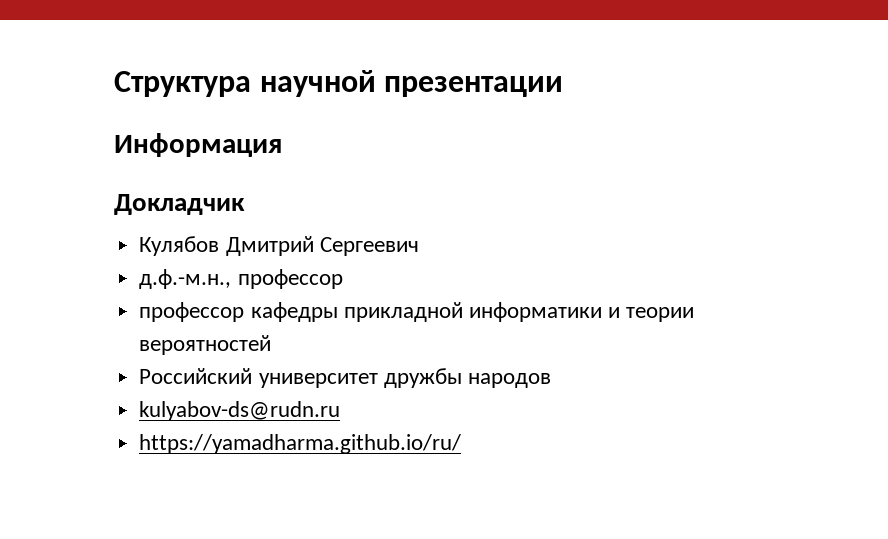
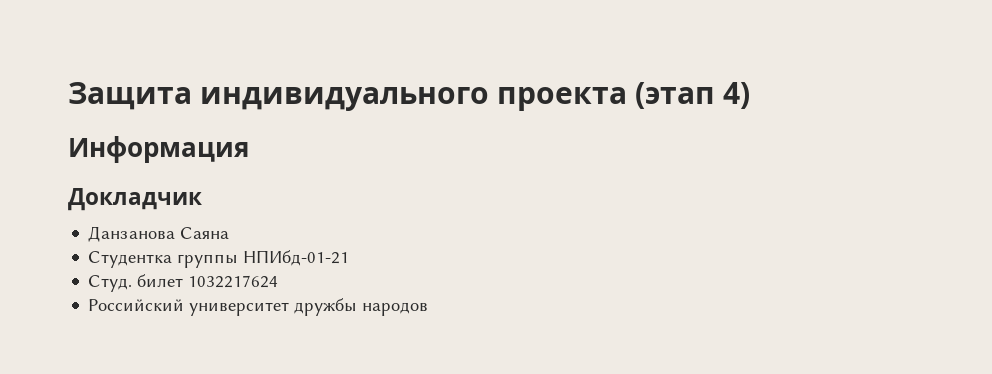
[114,70,564,97] [114,133,282,157] [114,194,245,215] [139,236,419,256] [139,269,343,289] [139,302,695,322] [139,335,272,355] Структура научной презентации // Информация // Докладчик // Кулябов Дмитрий Сергеевич // д.ф.-м.н., профессор // профессор кафедры прикладной информатики и теории вероятностей -> [68,82,751,111] [68,136,249,163] [68,188,202,211] [88,226,230,242] [88,250,350,268] [88,274,279,292] Защита индивидуального проекта (этап 4) // Информация // Докладчик // Данзанова Саяна // Студентка группы НПИбд-01-21 // Студ. билет 1032217624
[139,401,341,421] [139,434,462,454] // kulyabov-ds@rudn.ru // https://yamadharma.github.io/ru/ -> (429, 309) none

